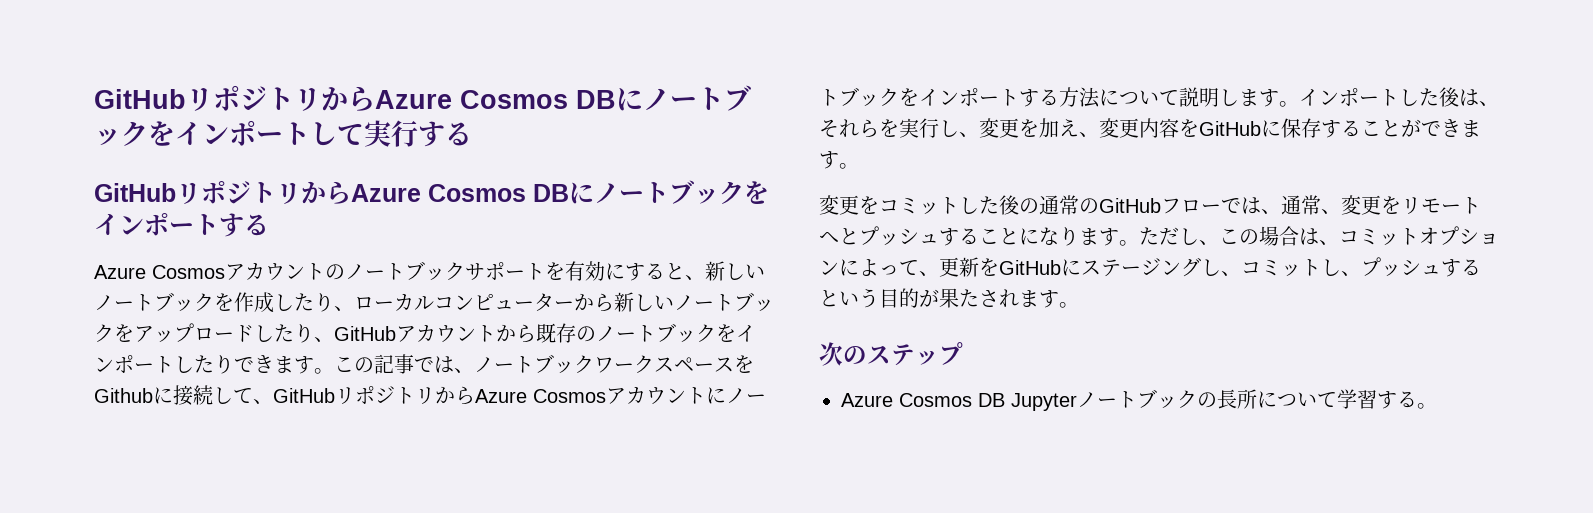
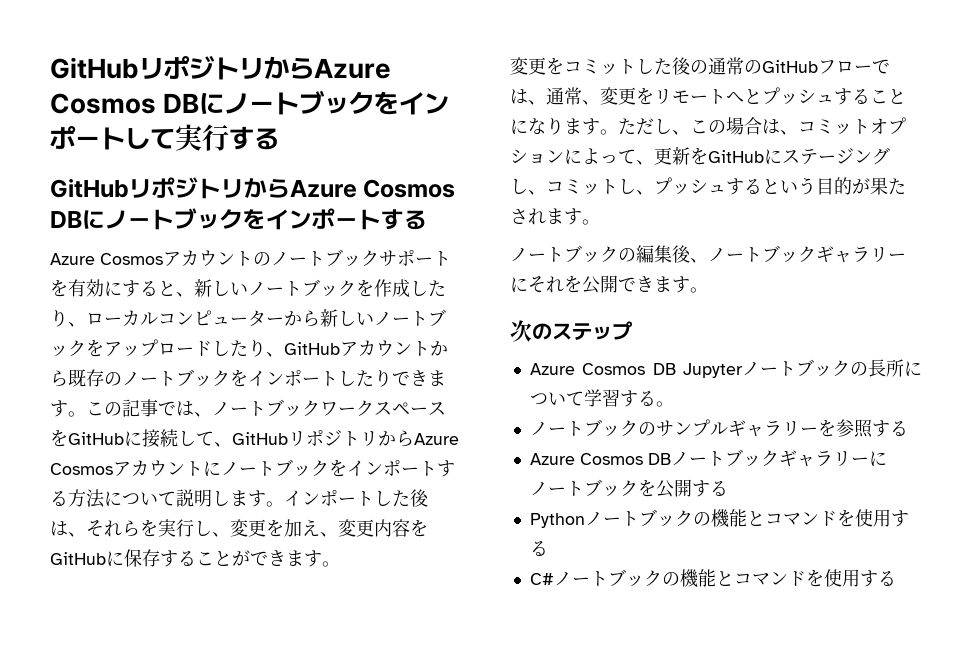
[94,388,153,403] Github -> [68,432,124,445] GitHub
(1079, 305) none -> [510,245,906,263] [510,275,708,294] // ノートブックの編集後、ノートブックギャラリーにそれを公開できます。
(1437, 406) none -> [529,419,908,438] [529,449,887,467] [529,479,728,498] [529,509,909,528] [529,541,548,556] [529,569,896,588] // ノートブックのサンプルギャラリーを参照する // Azure Cosmos DBノートブックギャラリーにノートブックを公開する // Pythonノートブックの機能とコマンドを使用する // C#ノートブックの機能とコマンドを使用する

